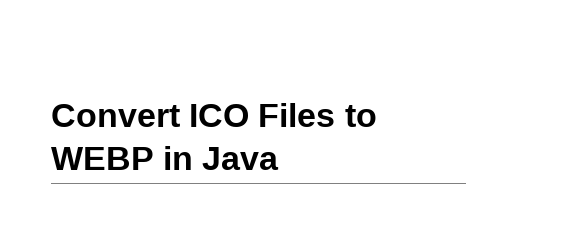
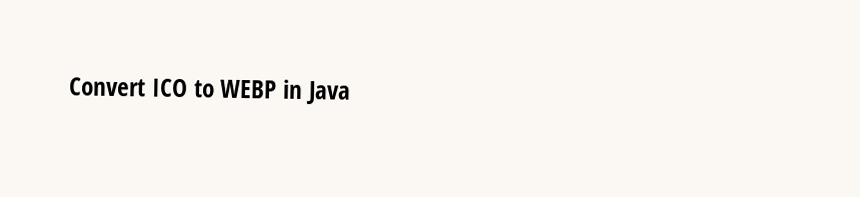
[258,103,336,127] Files -> (188, 88) none

